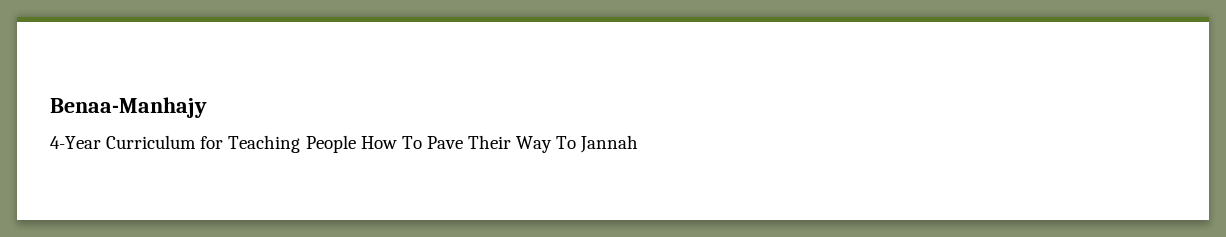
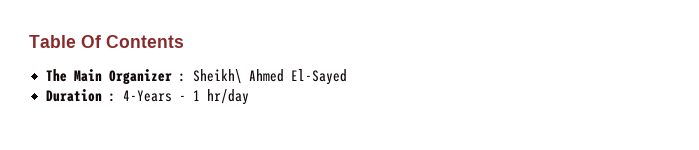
[50,97,207,118] [50,135,639,153] Benaa-Manhajy // 4-Year Curriculum for Teaching People How To Pave Their Way To Jannah -> [29,35,184,48] [45,69,347,85] [45,89,249,105] Table Of Contents // The Main Organizer : Sheikh\ Ahmed El-Sayed // Duration : 4-Years - 1 hr/day

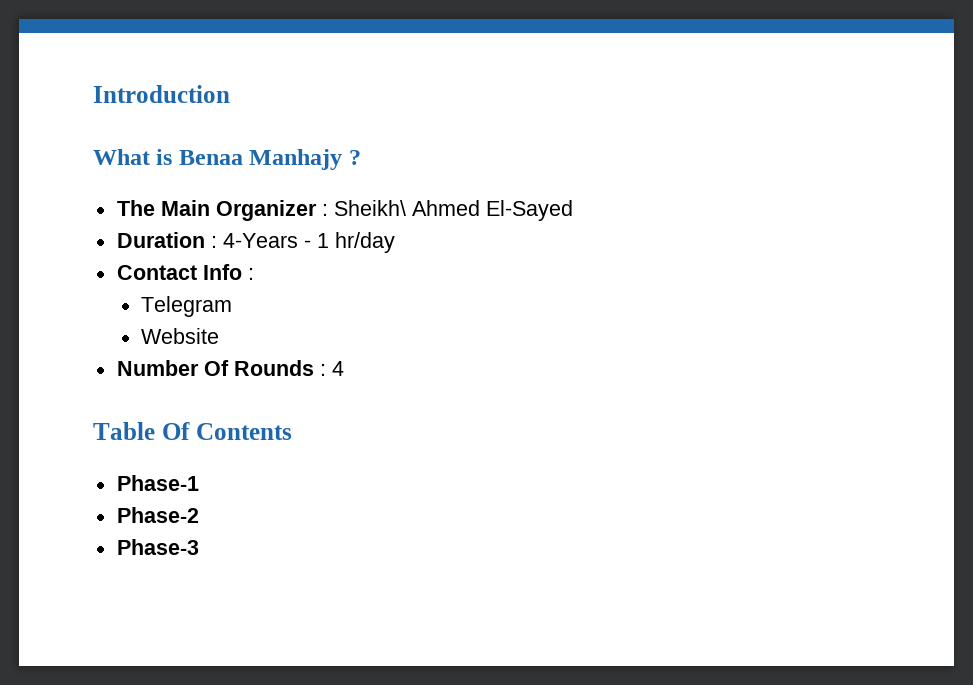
[29,35,184,48] Table Of Contents -> [93,85,230,103] [93,149,361,170] Introduction // What is Benaa Manhajy ?
(249, 97) none -> [116,264,254,280] [140,296,232,317] [140,328,219,344] [116,360,344,376] [93,422,292,440] [116,475,199,491] [116,507,199,523] [116,539,199,555] // Contact Info : // Telegram // Website // Number Of Rounds : 4 // Table Of Contents // Phase-1 // Phase-2 // Phase-3

